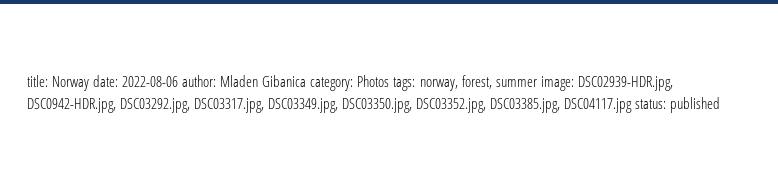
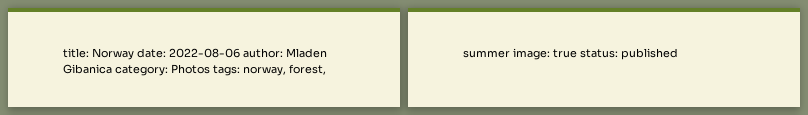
[577,76,673,91] [27,98,633,113] DSC02939-HDR.jpg, DSC0942-HDR.jpg, DSC03292.jpg, DSC03317.jpg, DSC03349.jpg, DSC03350.jpg, DSC03352.jpg, DSC03385.jpg, DSC04117.jpg -> [553,49,577,58] true

